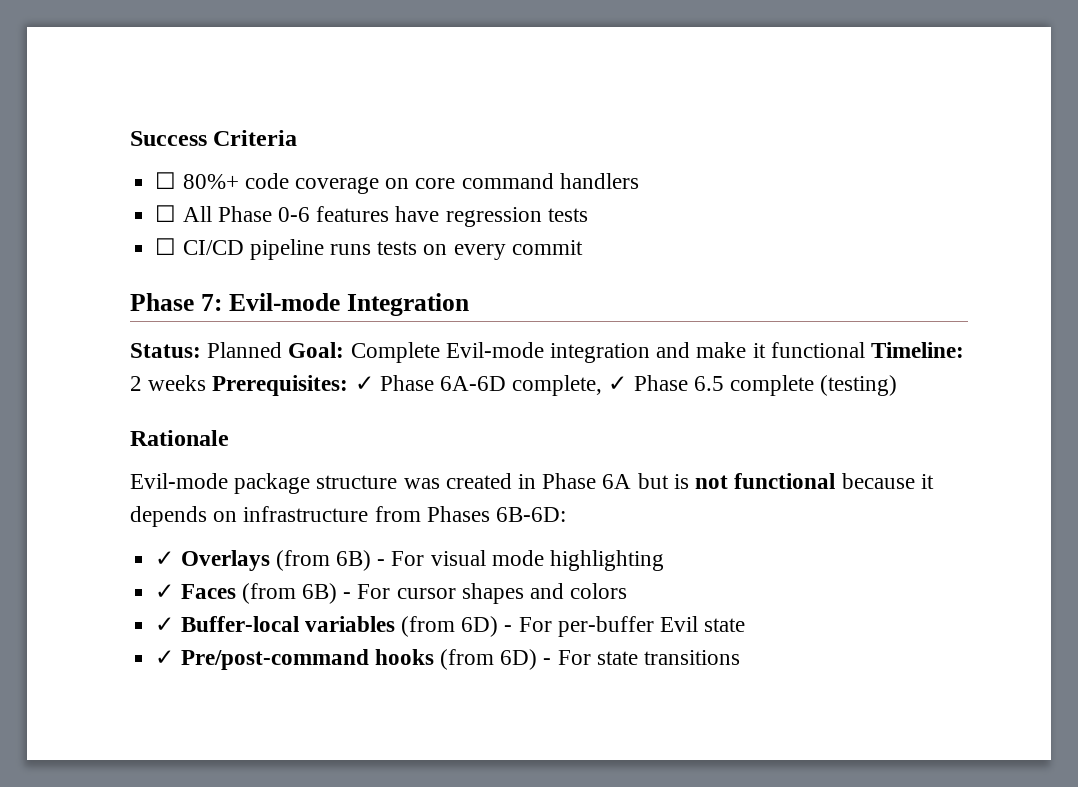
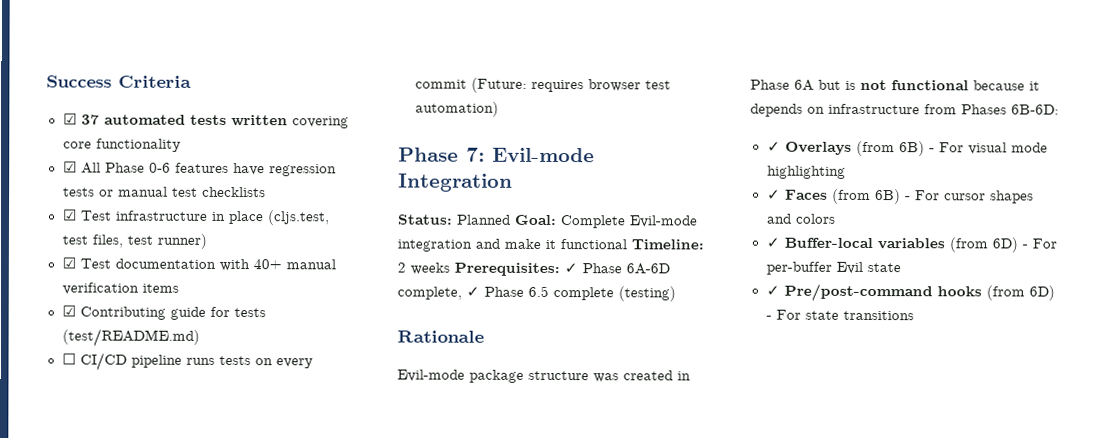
[155,172,639,194] [155,205,177,222] ☐ 80%+ code coverage on core command handlers // ☐ -> [62,113,349,129] [62,138,181,152] [62,161,77,173] ☑ 37 automated tests written covering core functionality // ☑
(588, 215) none -> [98,186,266,198] [61,209,330,226] [61,233,207,249] [61,257,336,272] [61,282,179,295] [61,305,266,320] [61,328,200,347] or manual test checklists // ☑ Test infrastructure in place (cljs.test, test files, test runner) // ☑ Test documentation with 40+ manual verification items // ☑ Contributing guide for tests (test/README.md)
(583, 247) none -> [470,77,671,93] [414,101,499,117] (Future: requires browser test automation)

